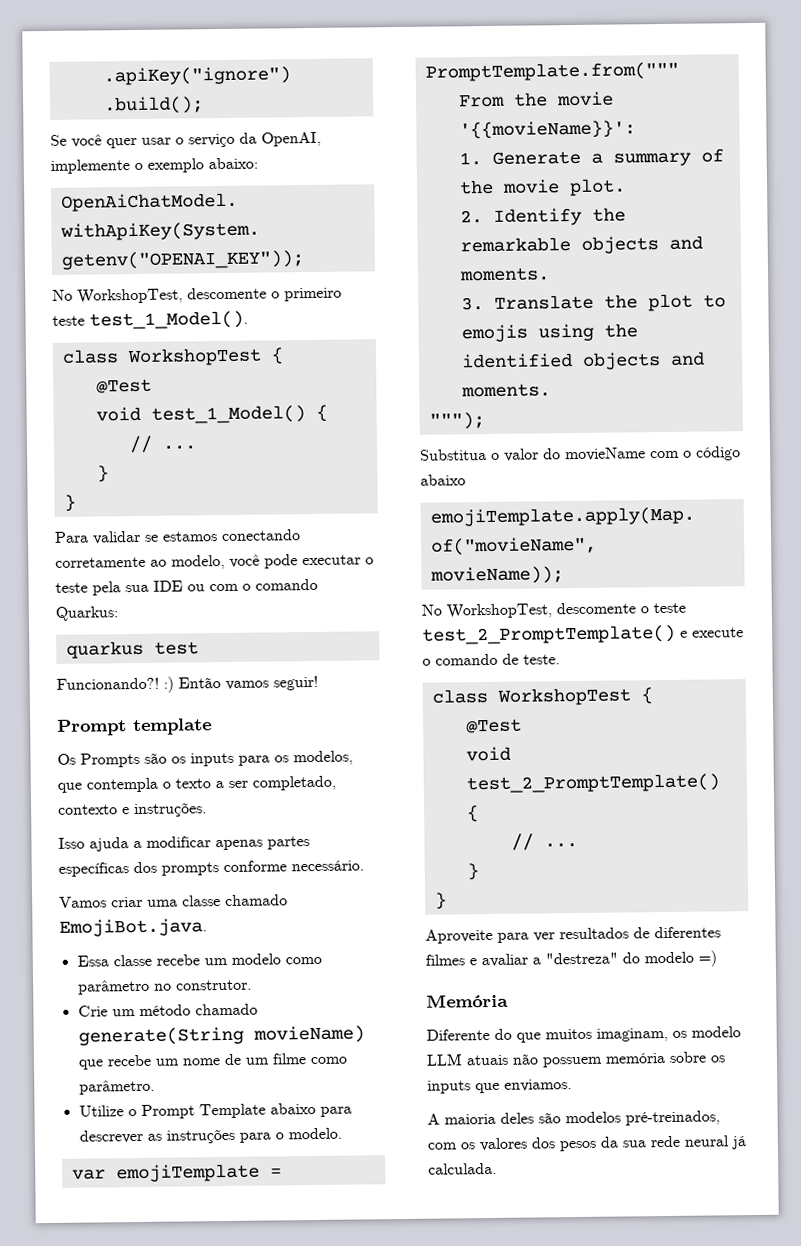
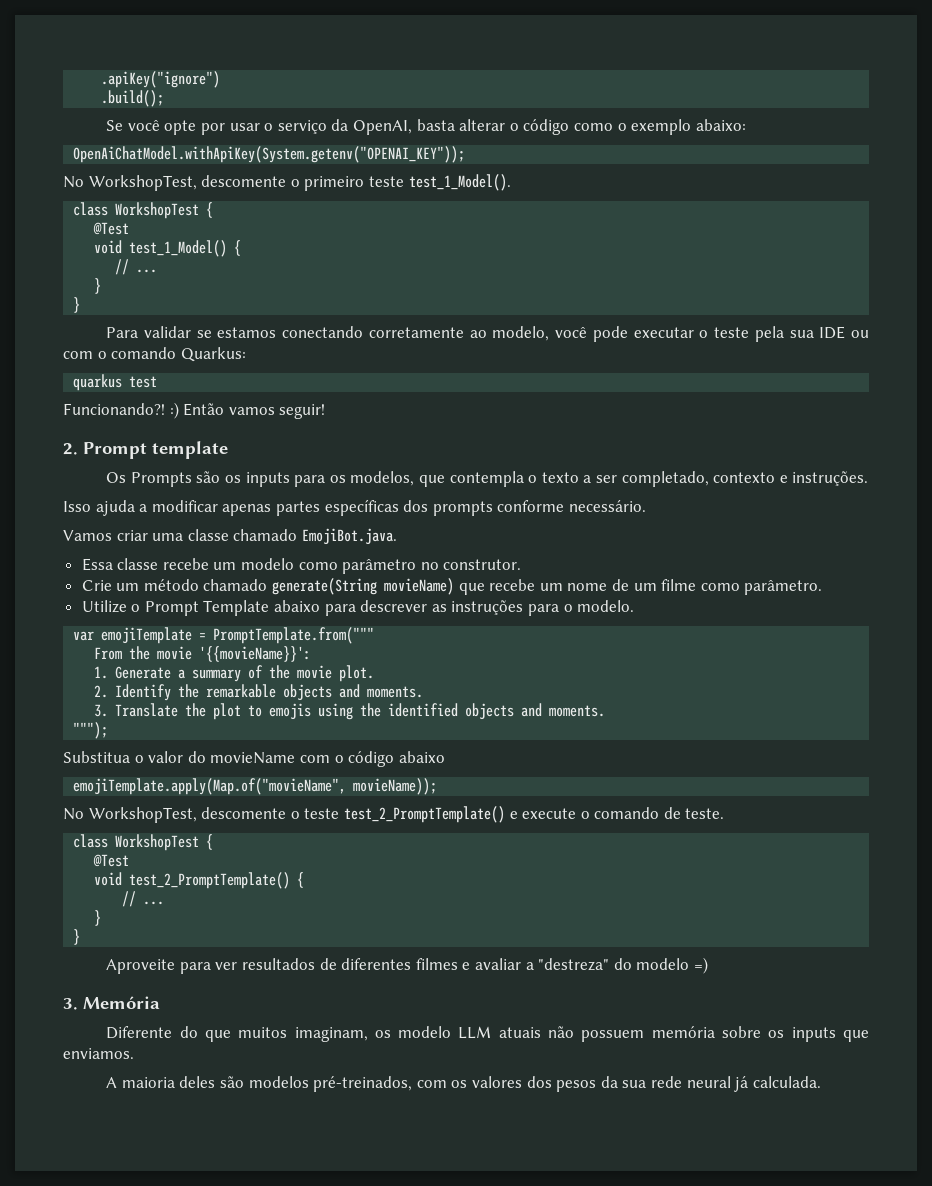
[106,137,137,149] quer -> [164,120,226,135] opte por
[50,159,130,174] implemente -> [416,119,613,135] basta alterar o código como
(318, 683) none -> [63,443,78,455] 2.
(717, 958) none -> [63,998,78,1010] 3.

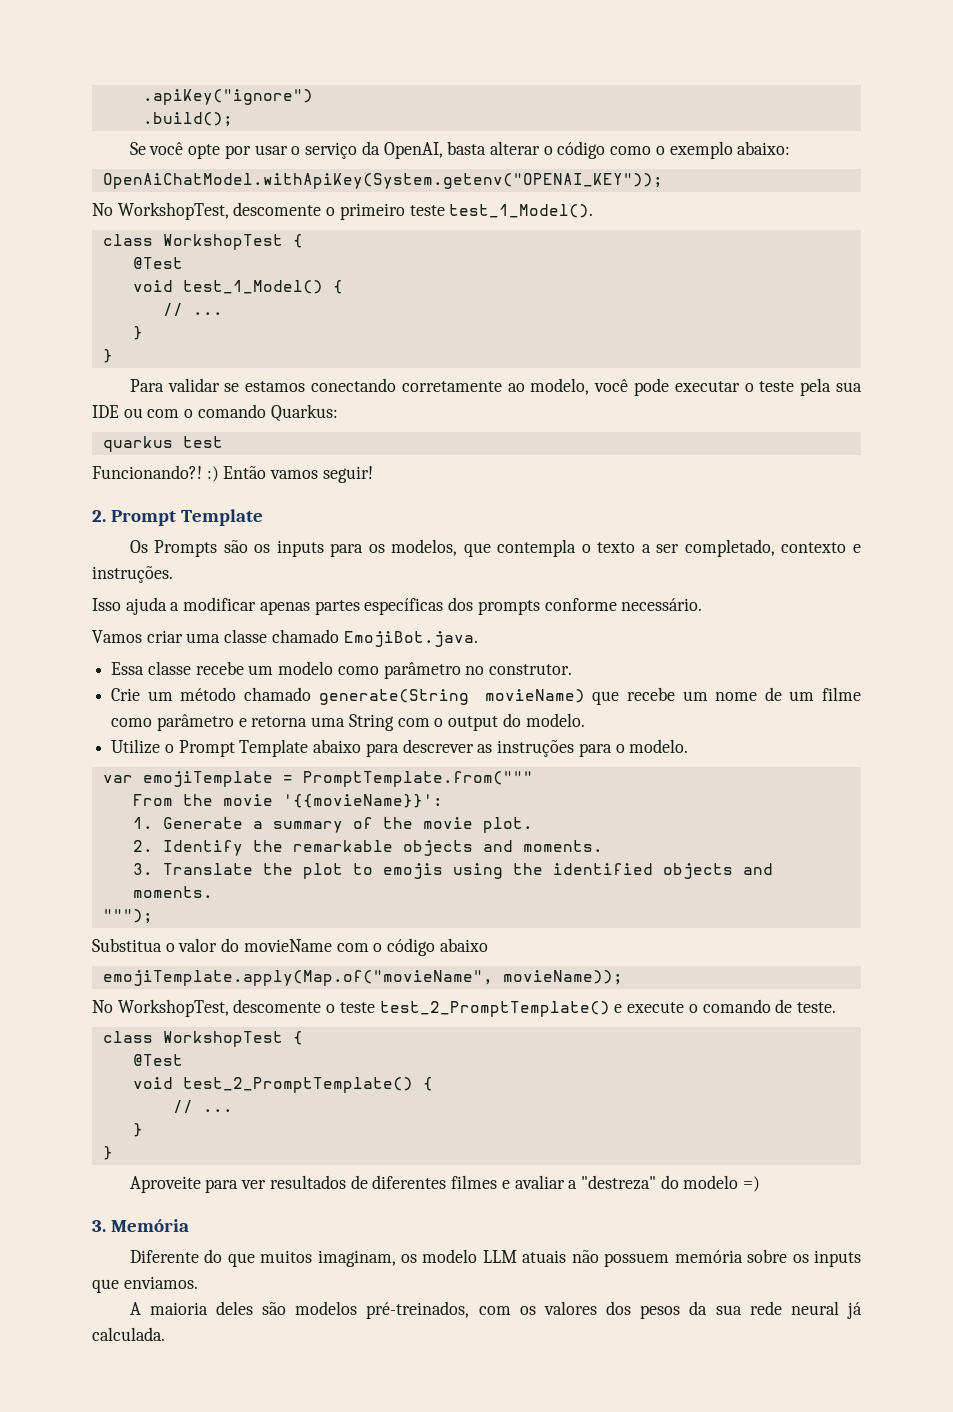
[152,441,228,459] template -> [180,509,263,526] Template
[744,580,823,595] parâmetro. -> [156,713,585,731] parâmetro e retorna uma String com o output do modelo.

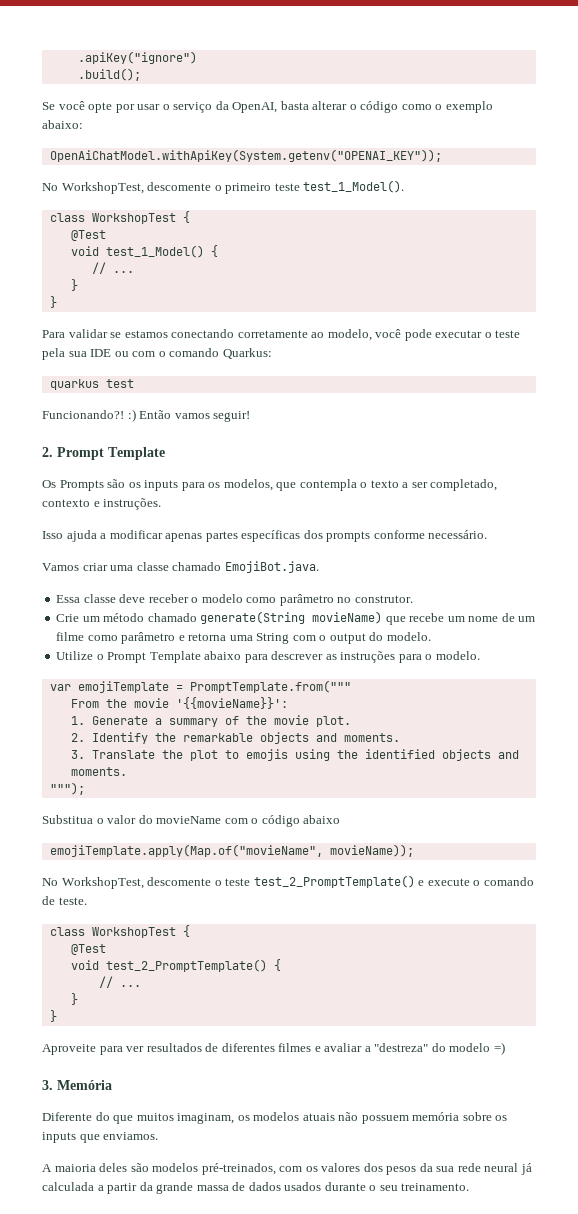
[195,661,274,675] recebe um -> [119,594,199,603] deve receber o
[422,1249,517,1263] modelo LLM -> [253,1112,300,1121] modelos
[92,1327,165,1341] calculada. -> [42,1182,470,1194] calculada a partir da grande massa de dados usados durante o seu treinamento.

